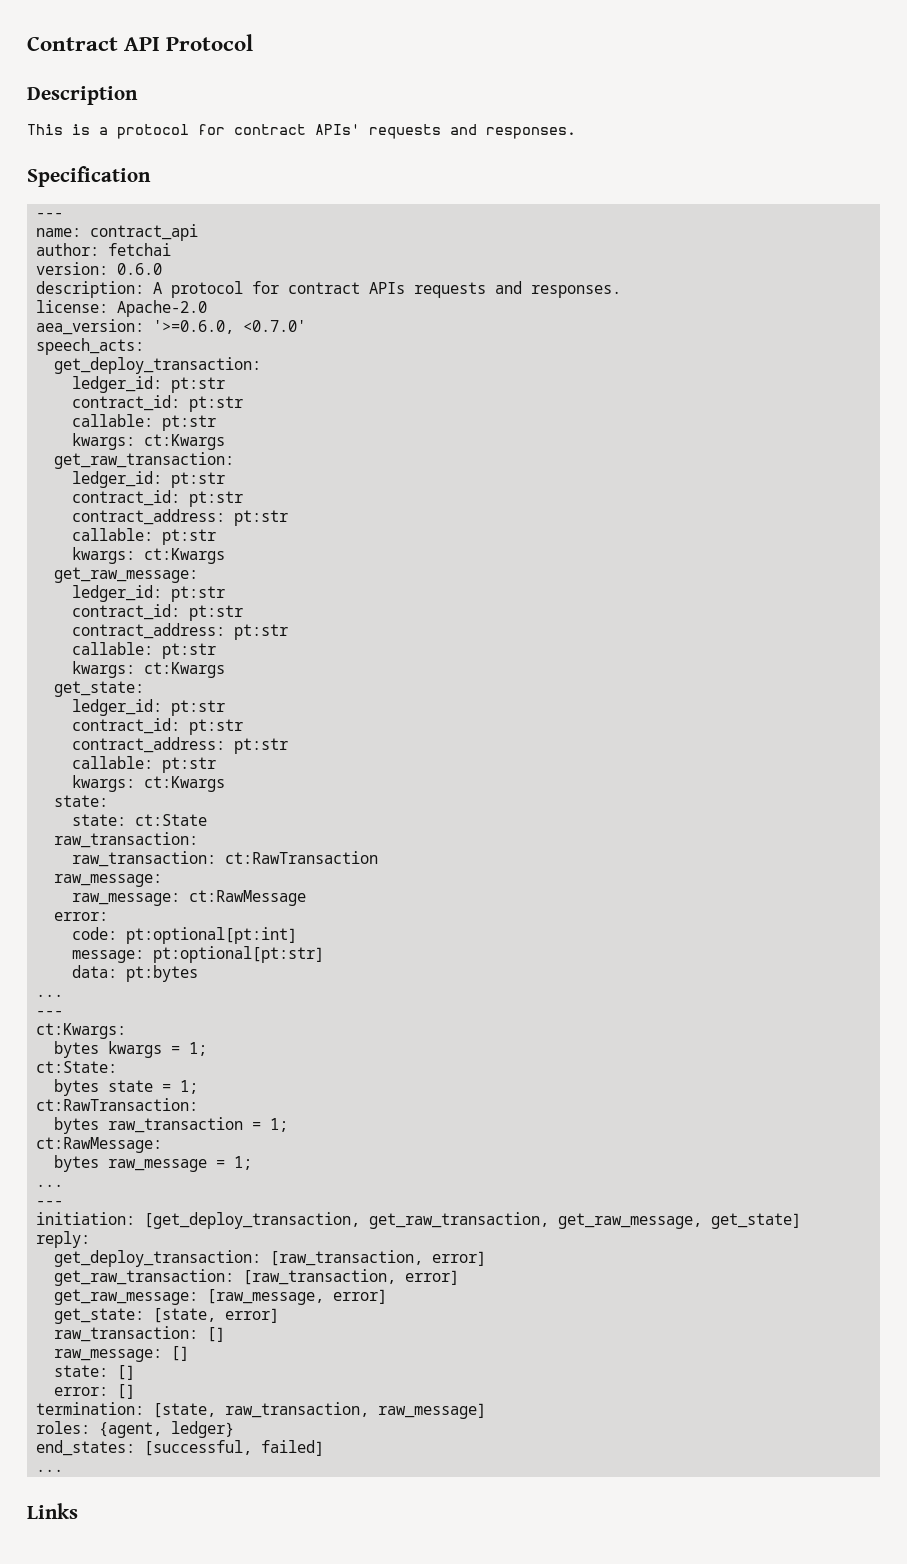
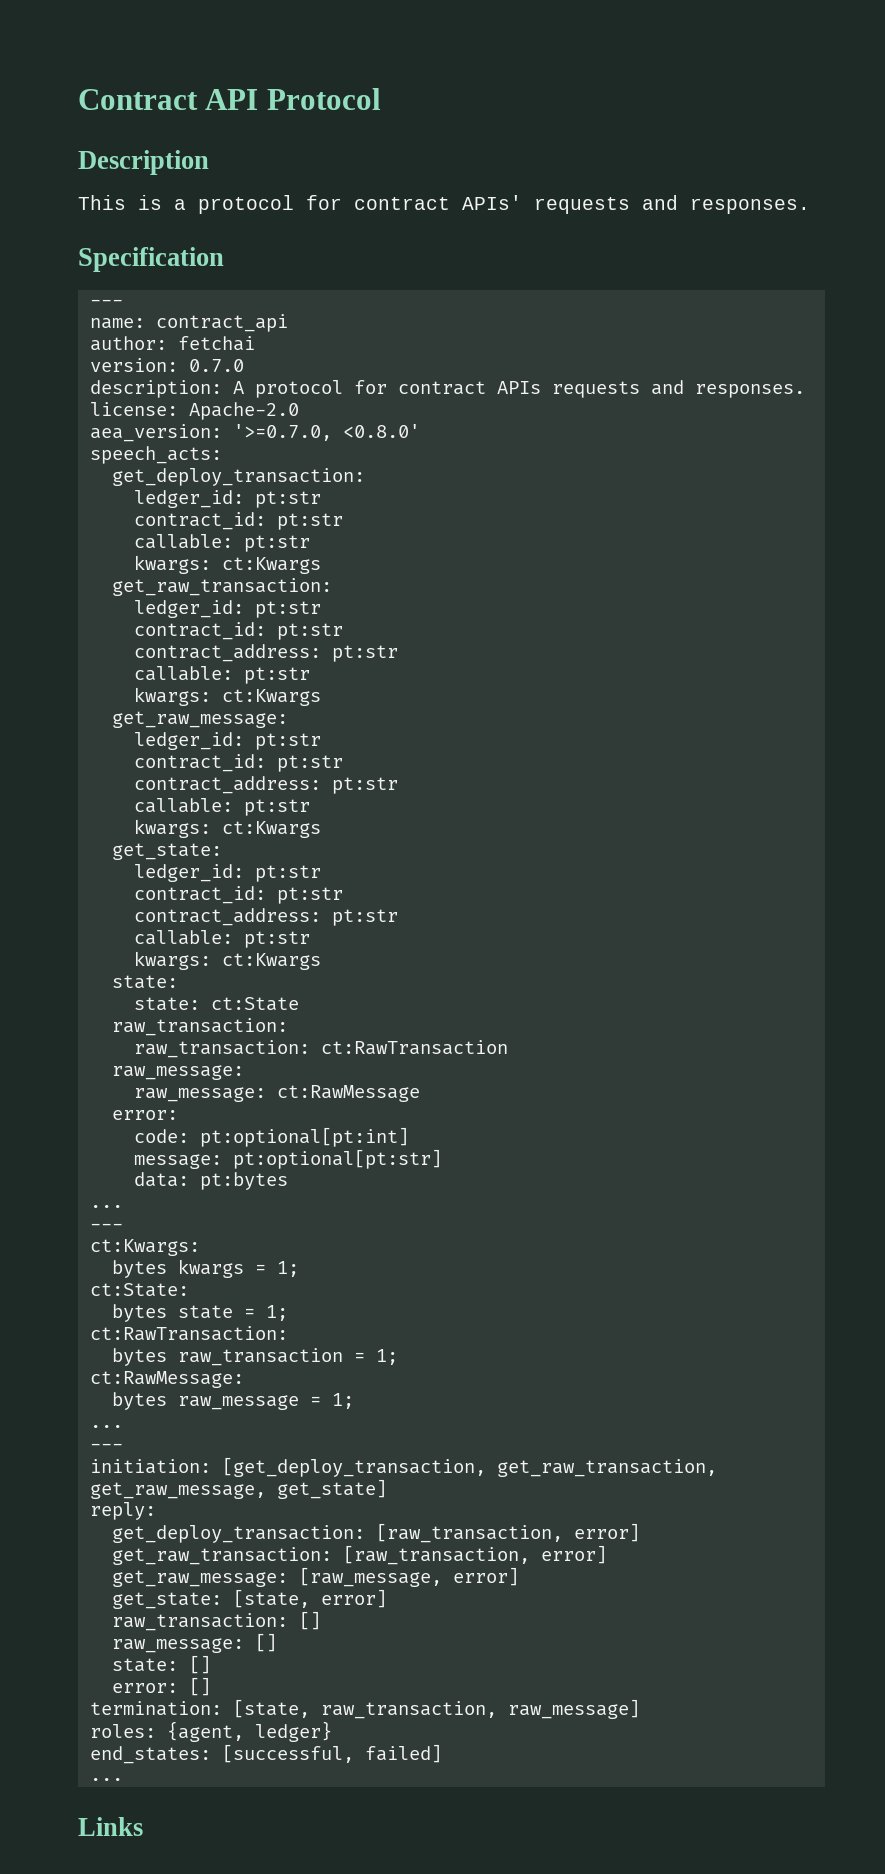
[116,263,162,275] 0.6.0 -> [188,359,244,372] 0.7.0
[152,320,306,334] '>=0.6.0, <0.7.0' -> [232,424,420,441] '>=0.7.0, <0.8.0'

